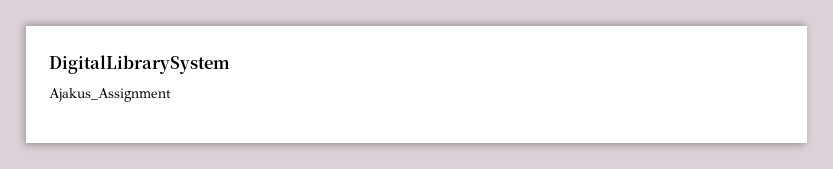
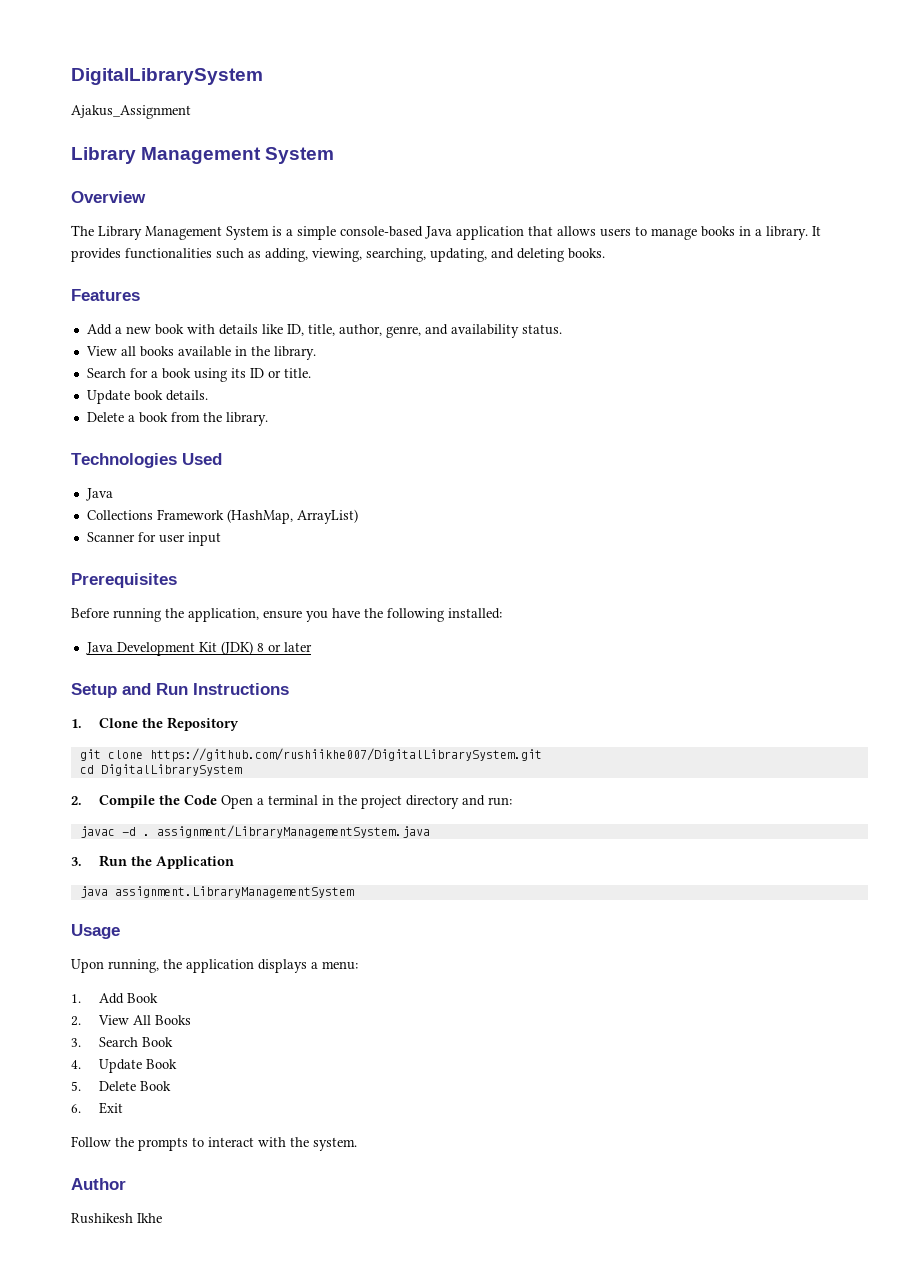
(171, 95) none -> [71,147,335,164] [71,191,146,203] [71,225,821,240] [71,248,605,262] [71,289,140,301] [86,324,562,338] [85,346,316,360] [86,368,311,382] [86,390,208,404] [86,412,268,426] [71,453,222,468] [85,488,113,501] [86,509,358,524] [86,532,221,546] [71,573,177,588] [71,608,502,622] [85,641,312,656] [71,683,289,698] [71,717,239,731] [79,748,542,762] [79,764,242,776] [71,795,512,809] [79,825,430,838] [71,855,234,869] [79,886,354,898] [71,924,120,939] [71,959,358,973] [71,993,158,1004] [71,1015,191,1026] [71,1037,173,1047] [71,1059,177,1073] [71,1081,171,1091] [71,1102,123,1114] [71,1136,357,1151] [71,1178,126,1190] [71,1213,162,1224] // Library Management System // Overview // The Library Management System is a simple console-based Java application that allows users to manage books in a library. It provides functionalities such as adding, viewing, searching, updating, and deleting books. // Features // Add a new book with details like ID, title, author, genre, and availability status. // View all books available in the library. // Search for a book using its ID or title. // Update book details. // Delete a book from the library. // Technologies Used // Java // Collections Framework (HashMap, ArrayList) // Scanner for user input // Prerequisites // Before running the application, ensure you have the following installed: // Java Development Kit (JDK) 8 or later // Setup and Run Instructions // 1. Clone the Repository // git clone https://github.com/rushiikhe007/DigitalLibrarySystem.git // cd DigitalLibrarySystem // 2. Compile the Code Open a terminal in the project directory and run: // javac -d . assignment/LibraryManagementSystem.java // 3. Run the Application // java assignment.LibraryManagementSystem // Usage // Upon running, the application displays a menu: // 1. Add Book // 2. View All Books // 3. Search Book // 4. Update Book // 5. Delete Book // 6. Exit // Follow the prompts to interact with the system. // Author // Rushikesh Ikhe

